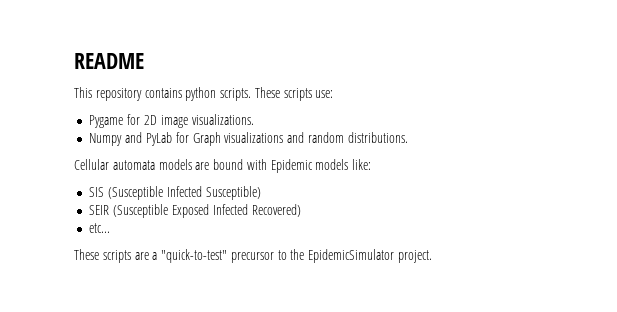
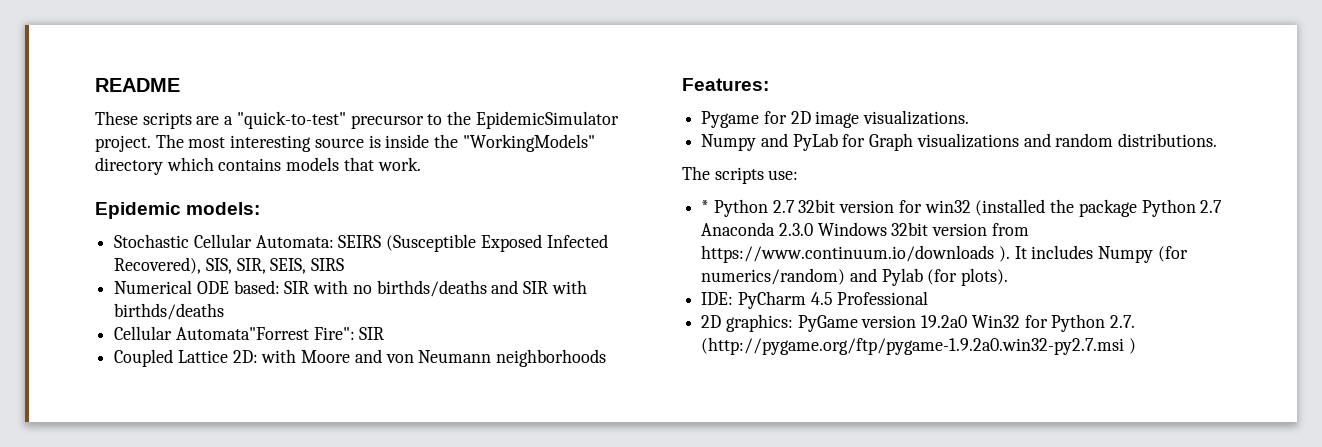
[74,87,334,101] This repository contains python scripts. These scripts use: -> [95,111,619,129] [95,134,595,152] [95,157,421,175] [95,202,261,219] [114,234,608,252] [114,257,345,274] [114,280,587,297] [114,303,225,320] [114,326,385,340] [114,349,607,367] [682,78,769,91] These scripts are a "quick-to-test" precursor to the EpidemicSimulator project. The most interesting source is inside the "WorkingModels" directory which contains models that work. // Epidemic models: // Stochastic Cellular Automata: SEIRS (Susceptible Exposed Infected Recovered), SIS, SIR, SEIS, SIRS // Numerical ODE based: SIR with no birthds/deaths and SIR with birthds/deaths // Cellular Automata"Forrest Fire": SIR // Coupled Lattice 2D: with Moore and von Neumann neighborhoods // Features:
[74,159,372,173] [89,186,261,200] [89,204,301,218] [89,223,111,233] [74,249,433,263] Cellular automata models are bound with Epidemic models like: // SIS (Susceptible Infected Susceptible) // SEIR (Susceptible Exposed Infected Recovered) // etc... // These scripts are a "quick-to-test" precursor to the EpidemicSimulator project. -> [682,166,799,184] [701,199,1223,217] [701,222,1029,236] [701,245,1188,263] [701,268,1009,286] [701,291,929,309] [701,314,1136,332] [701,337,1136,355] The scripts use: // * Python 2.7 32bit version for win32 (installed the package Python 2.7 Anaconda 2.3.0 Windows 32bit version from https://www.continuum.io/downloads ). It includes Numpy (for numerics/random) and Pylab (for plots). // IDE: PyCharm 4.5 Professional // 2D graphics: PyGame version 19.2a0 Win32 for Python 2.7. (http://pygame.org/ftp/pygame-1.9.2a0.win32-py2.7.msi )

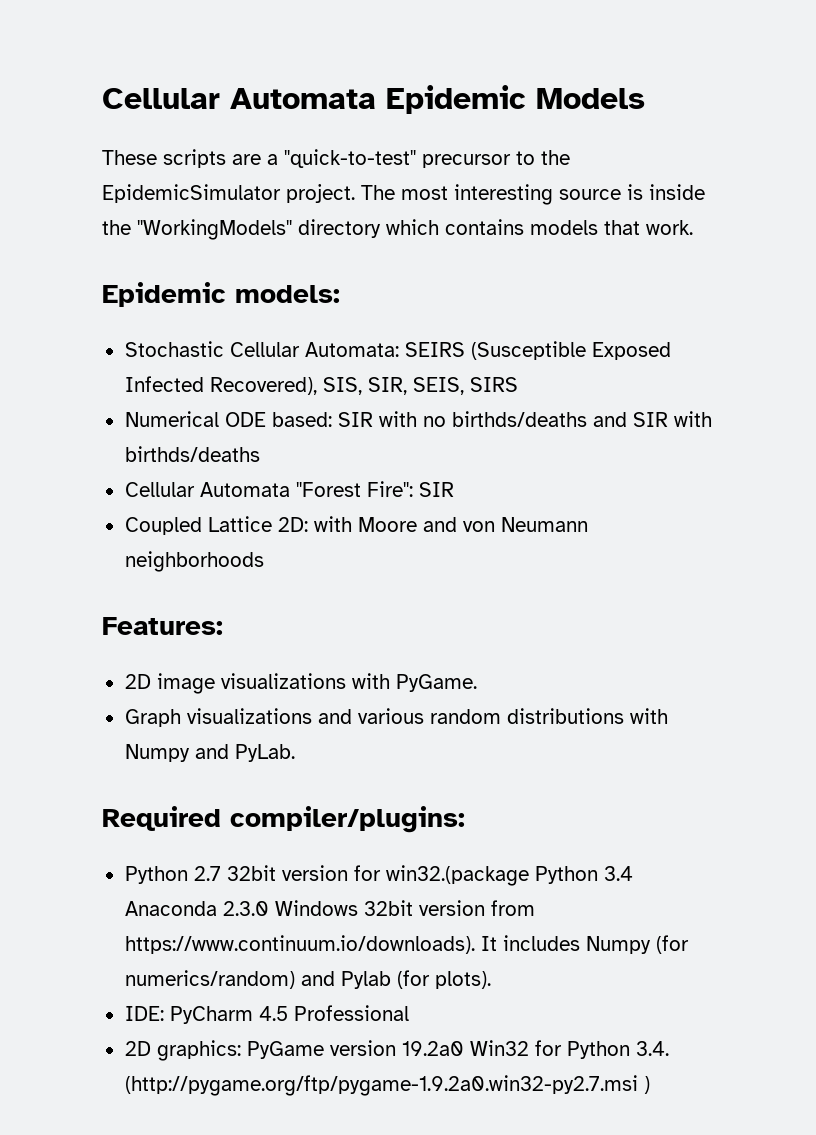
[95,78,180,92] README -> [102,85,645,114] Cellular Automata Epidemic Models
[175,327,309,340] Automata"Forrest -> [199,482,361,497] Automata "Forest
[701,110,970,128] [701,133,1218,151] [682,166,799,184] [701,200,710,213] Pygame for 2D image visualizations. // Numpy and PyLab for Graph visualizations and random distributions. // The scripts use: // * -> [124,673,477,694] [124,708,668,727] [124,744,295,762] [102,806,465,833] 2D image visualizations with PyGame. // Graph visualizations and various random distributions with Numpy and PyLab. // Required compiler/plugins: //
[924,199,1223,217] win32 (installed the package Python 2.7 -> [385,865,633,886] win32.(package Python 3.4
[701,245,1010,263] https://www.continuum.io/downloads ). -> [124,935,475,954] https://www.continuum.io/downloads).
[1110,315,1136,328] 2.7. -> [635,1041,669,1056] 3.4.

